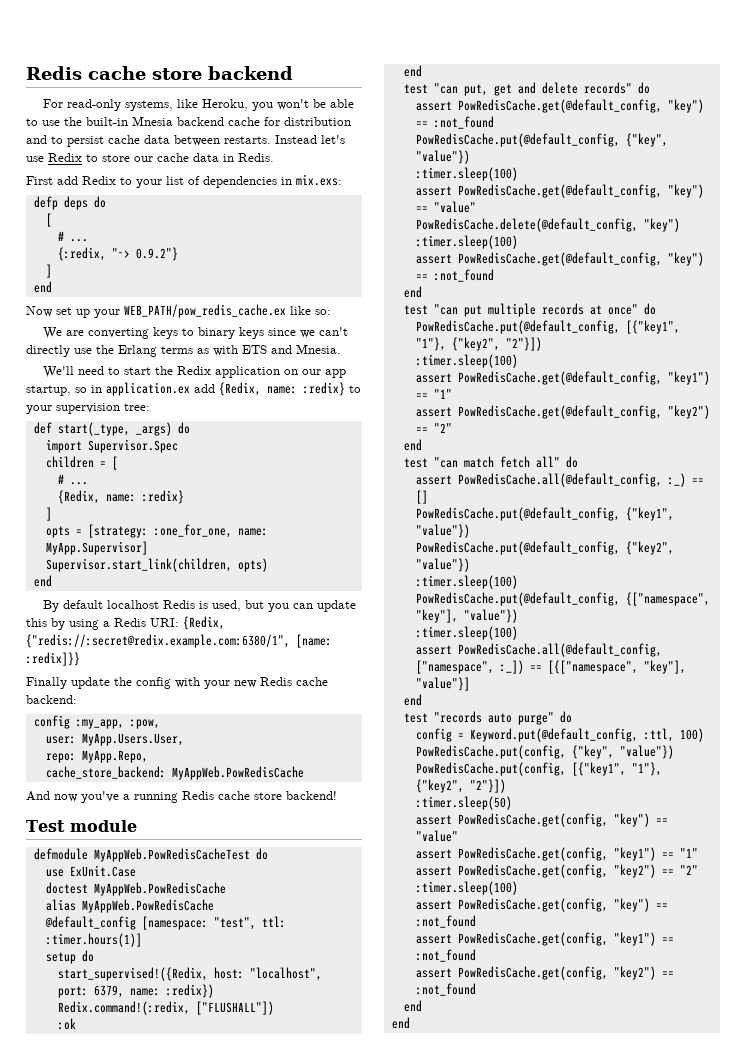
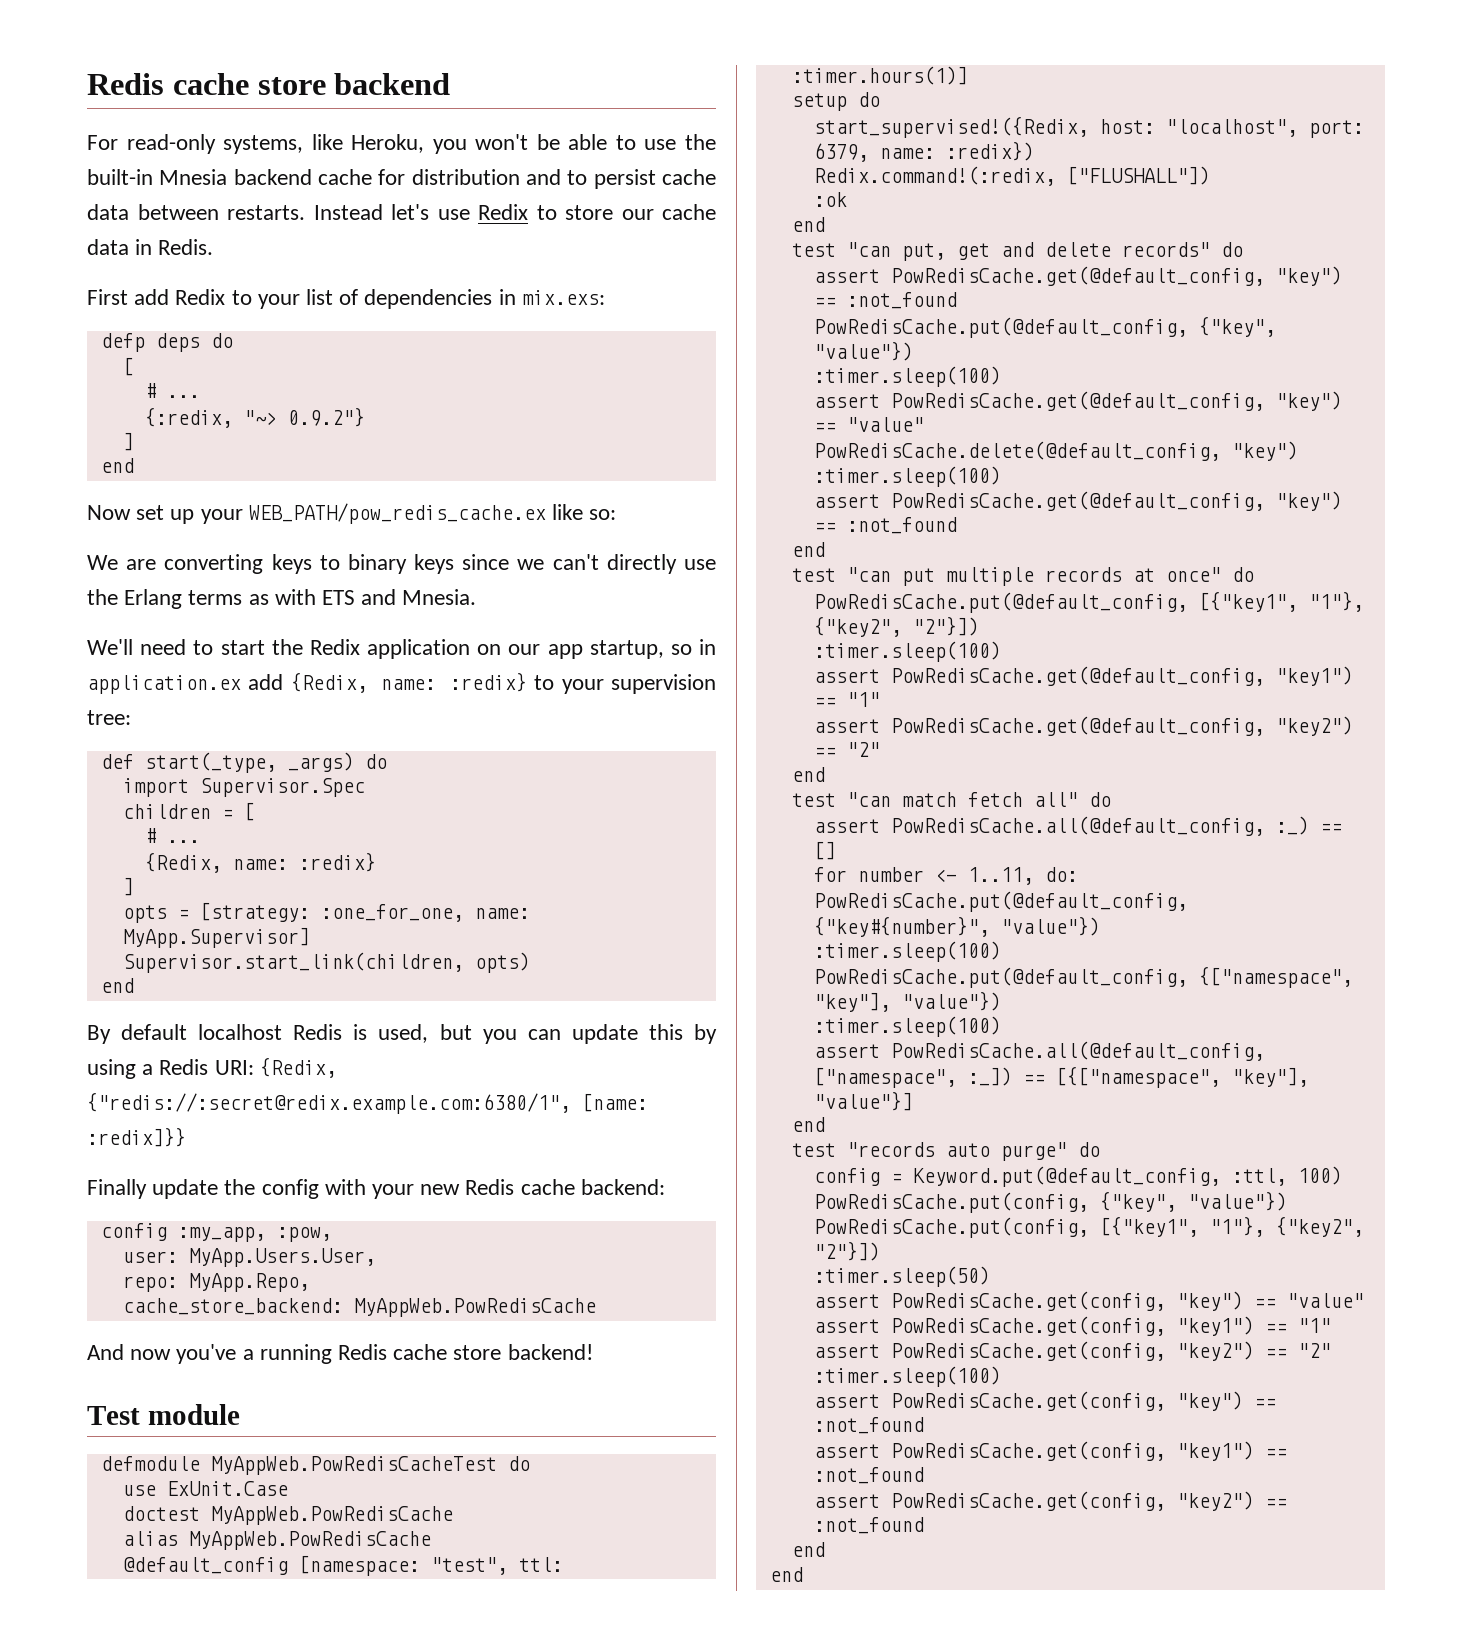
[415,507,674,521] [415,524,470,538] [415,541,674,555] PowRedisCache.put(@default_config, {"key1", "value"}) // PowRedisCache.put(@default_config, {"key2", -> [813,867,1078,885] [813,891,1188,912] [813,916,990,937] for number <- 1..11, do: PowRedisCache.put(@default_config, {"key#{number}",

